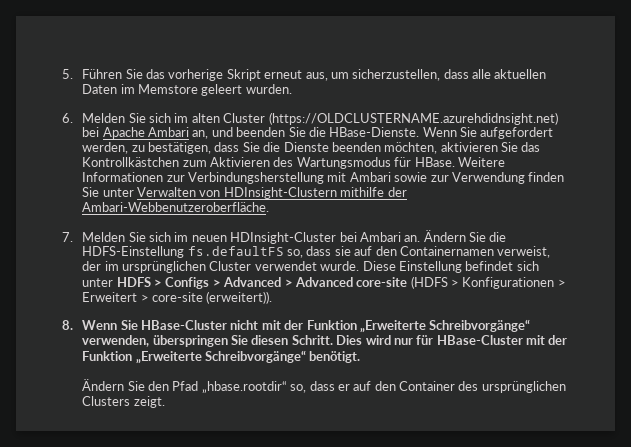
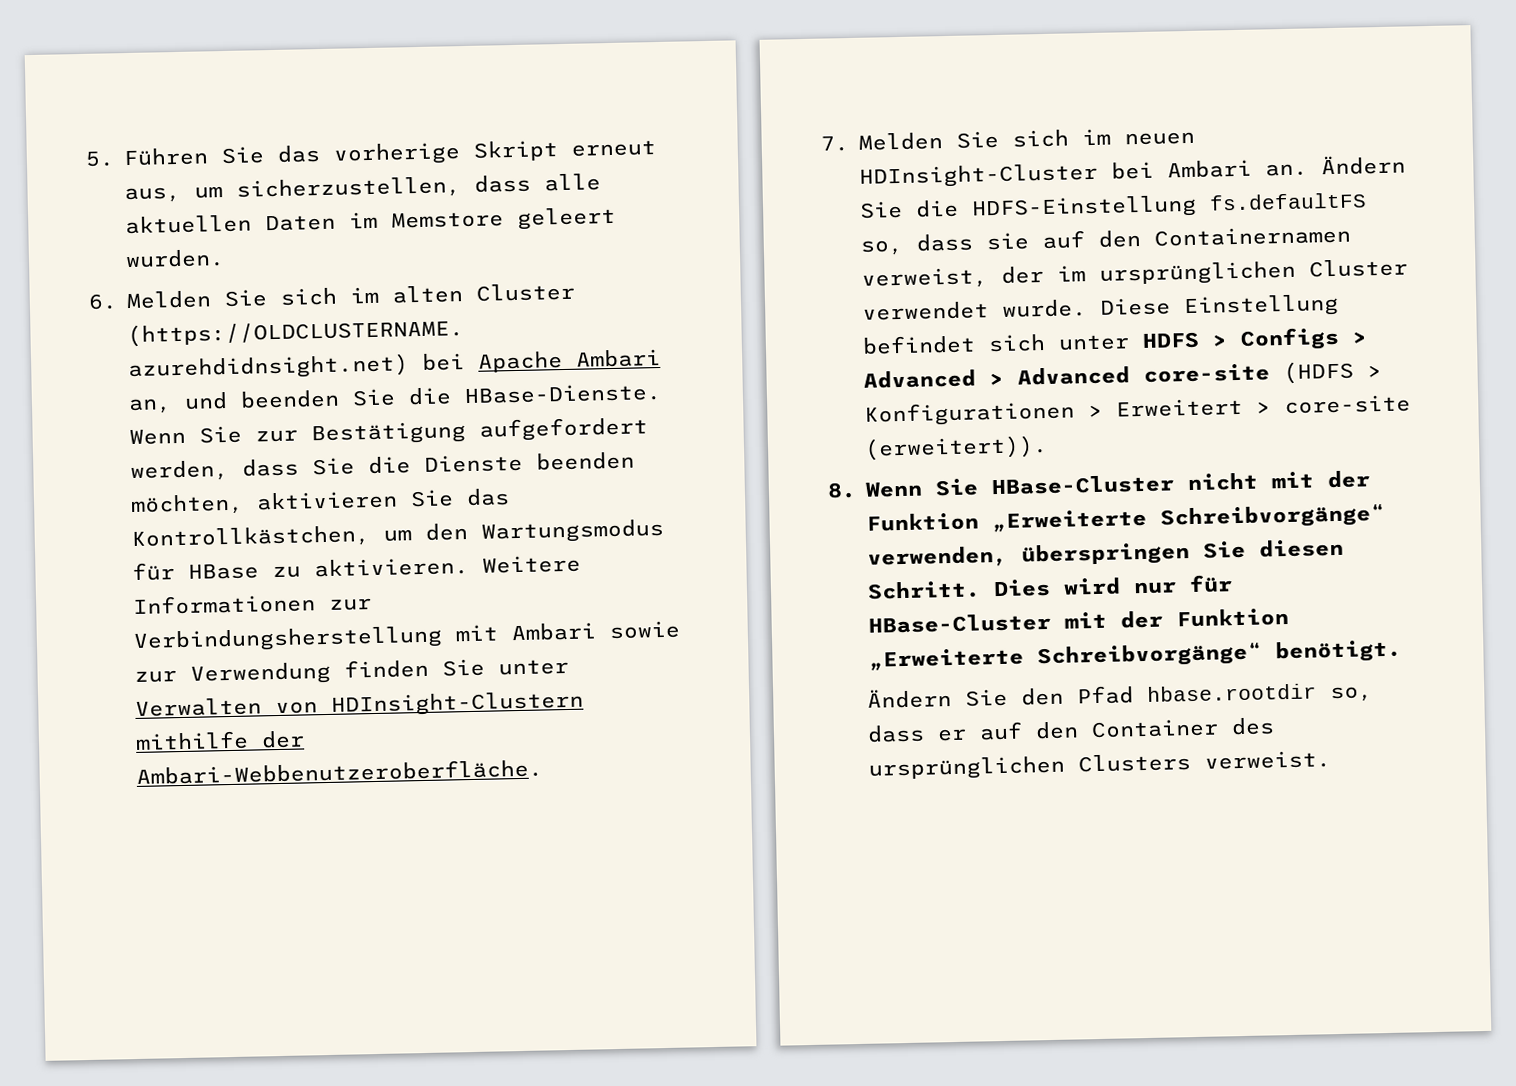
[480,127,554,139] [82,142,212,154] aufgefordert werden, zu bestätigen, -> [255,416,648,446] [130,459,229,483] zur Bestätigung aufgefordert werden,
[82,157,455,169] Kontrollkästchen zum Aktivieren des Wartungsmodus für HBase. -> [131,518,664,551] [132,557,469,581] Kontrollkästchen, um den Wartungsmodus für HBase zu aktivieren.
[201,381,287,394] „hbase.rootdir“ -> [1147,683,1318,702] hbase.rootdir
[133,396,165,408] zeigt. -> [1204,750,1332,770] verweist.

